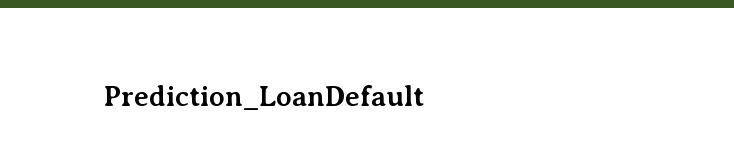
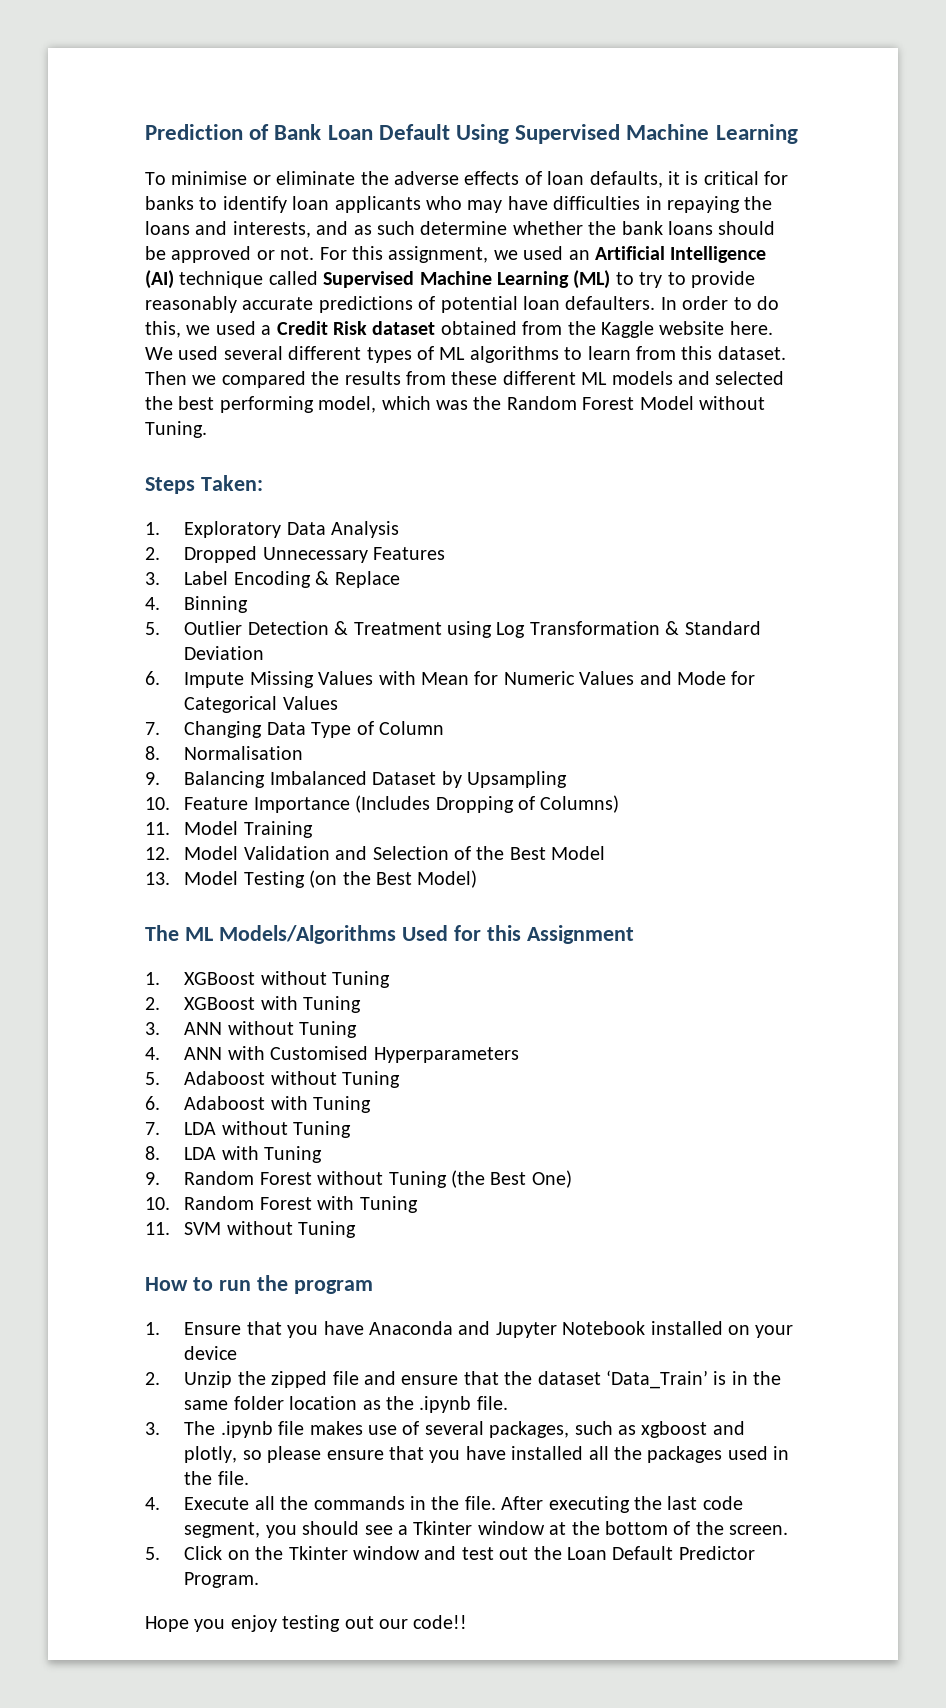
[103,85,424,110] Prediction_LoanDefault -> [145,124,798,144] [145,171,789,188] [145,196,773,213] [145,221,776,238] [145,246,767,263] [145,270,755,289] [145,296,779,313] [145,321,773,338] [145,346,786,363] [145,371,785,388] [145,396,765,413] [145,421,207,438] [145,475,263,494] [145,521,400,538] [145,546,446,563] [145,571,400,588] [145,596,249,613] [145,621,761,638] [184,646,265,660] [145,671,756,688] [184,696,338,713] [145,721,445,738] [145,746,304,760] [145,771,568,788] [145,795,620,813] [145,821,313,838] [145,846,606,860] [145,870,478,888] [145,925,634,944] [145,971,391,988] [145,996,362,1013] [145,1021,358,1038] [145,1046,519,1063] [145,1071,401,1088] [145,1096,372,1113] [145,1121,352,1138] [145,1146,323,1163] [145,1170,572,1188] [145,1196,418,1213] [145,1221,357,1238] [145,1275,373,1294] [145,1321,794,1338] [184,1346,238,1360] [145,1370,782,1389] [184,1396,508,1413] [145,1421,745,1438] [184,1446,790,1463] [184,1471,249,1485] [145,1496,743,1513] [184,1521,789,1538] [145,1546,755,1560] [184,1572,260,1588] [145,1615,468,1632] Prediction of Bank Loan Default Using Supervised Machine Learning // To minimise or eliminate the adverse effects of loan defaults, it is critical for banks to identify loan applicants who may have difficulties in repaying the loans and interests, and as such determine whether the bank loans should be approved or not. For this assignment, we used an Artificial Intelligence (AI) technique called Supervised Machine Learning (ML) to try to provide reasonably accurate predictions of potential loan defaulters. In order to do this, we used a Credit Risk dataset obtained from the Kaggle website here. We used several different types of ML algorithms to learn from this dataset. Then we compared the results from these different ML models and selected the best performing model, which was the Random Forest Model without Tuning. // Steps Taken: // 1. Exploratory Data Analysis // 2. Dropped Unnecessary Features // 3. Label Encoding & Replace // 4. Binning // 5. Outlier Detection & Treatment using Log Transformation & Standard Deviation // 6. Impute Missing Values with Mean for Numeric Values and Mode for Categorical Values // 7. Changing Data Type of Column // 8. Normalisation // 9. Balancing Imbalanced Dataset by Upsampling // 10. Feature Importance (Includes Dropping of Columns) // 11. Model Training // 12. Model Validation and Selection of the Best Model // 13. Model Testing (on the Best Model) // The ML Models/Algorithms Used for this Assignment // 1. XGBoost without Tuning // 2. XGBoost with Tuning // 3. ANN without Tuning // 4. ANN with Customised Hyperparameters // 5. Adaboost without Tuning // 6. Adaboost with Tuning // 7. LDA without Tuning // 8. LDA with Tuning // 9. Random Forest without Tuning (the Best One) // 10. Random Forest with Tuning // 11. SVM without Tuning // How to run the program // 1. Ensure that you have Anaconda and Jupyter Notebook installed on your device // 2. Unzip the zipped file and ensure that the dataset ‘Data_Train’ is in the same folder location as the .ipynb file. // 3. The .ipynb file makes use of several packages, such as xgboost and plotly, so please ensure that you have installed all the packages used in the file. // 4. Execute all the commands in the file. After executing the last code segment, you should see a Tkinter window at the bottom of the screen. // 5. Click on the Tkinter window and test out the Loan Default Predictor Program. // Hope you enjoy testing out our code!!

